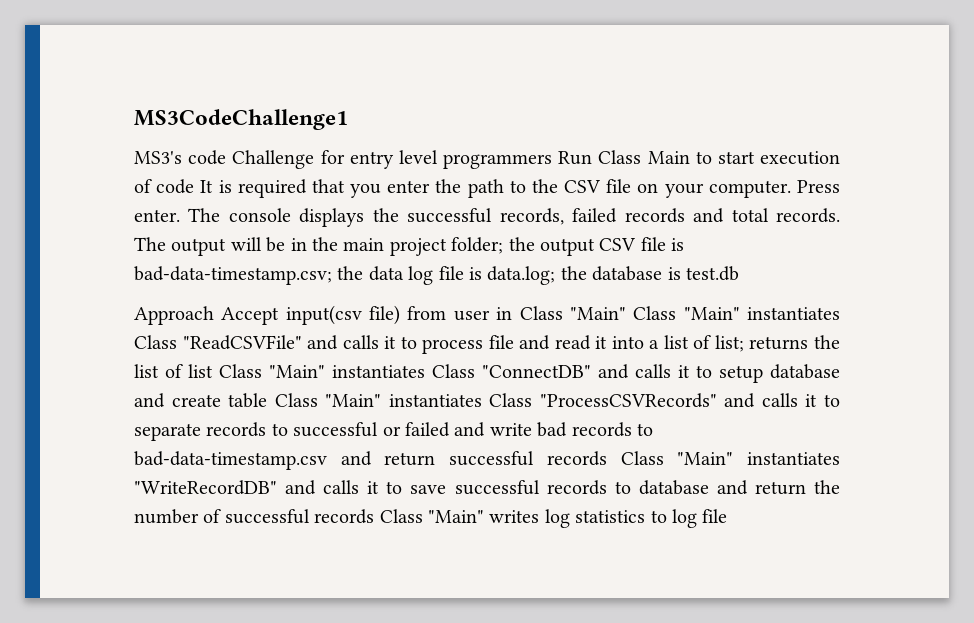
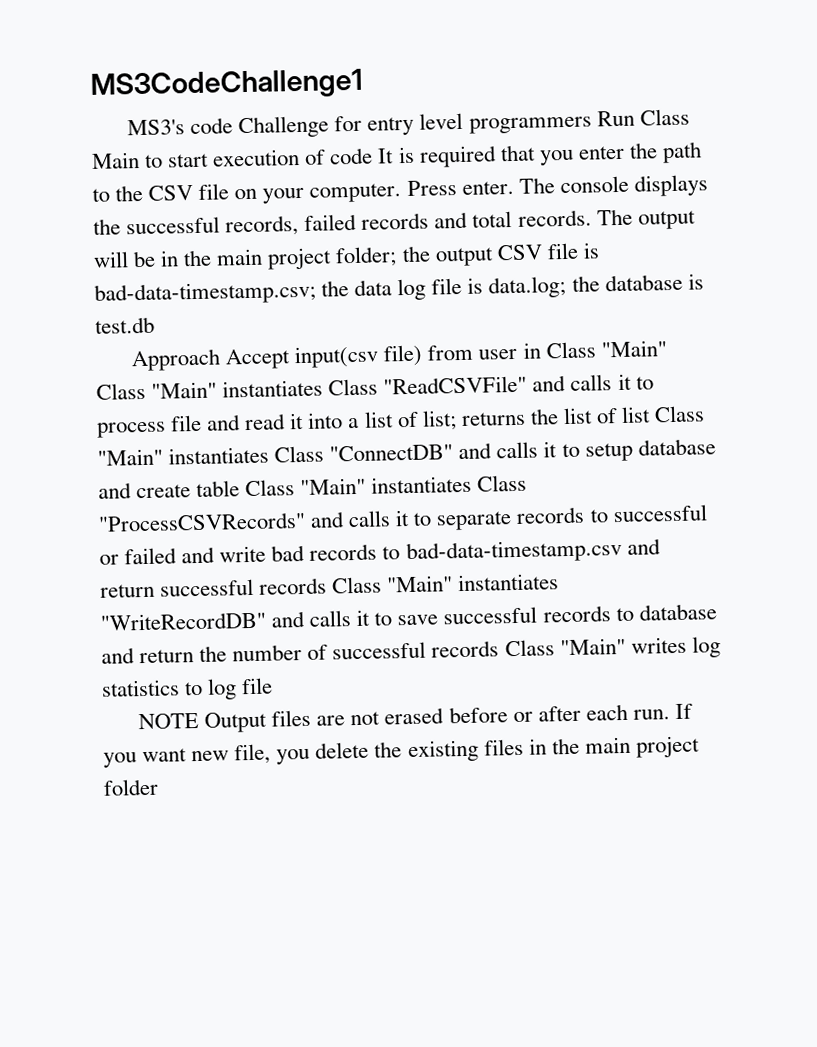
(728, 516) none -> [138,703,693,733] [103,735,700,768] [103,778,159,796] // NOTE Output files are not erased before or after each run. If you want new file, you delete the existing files in the main project folder

